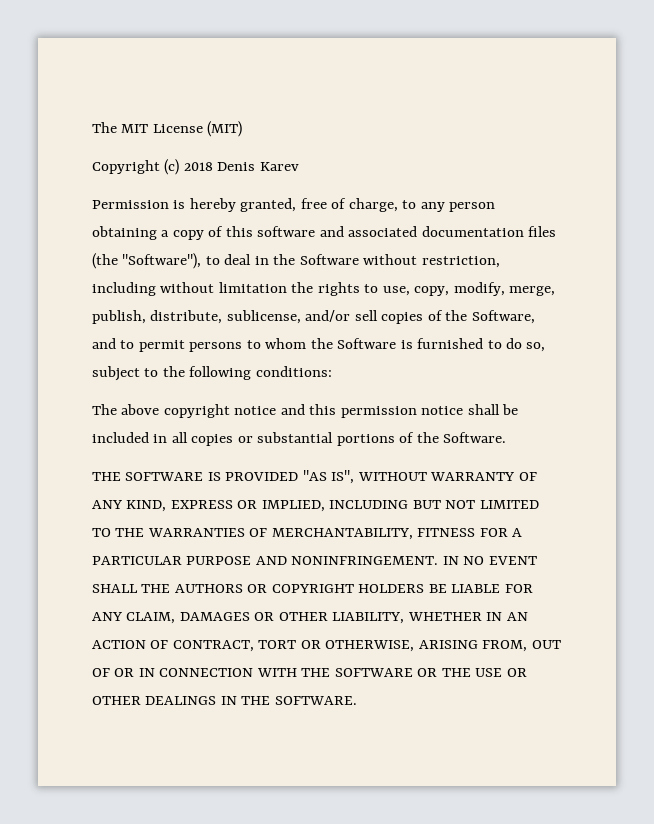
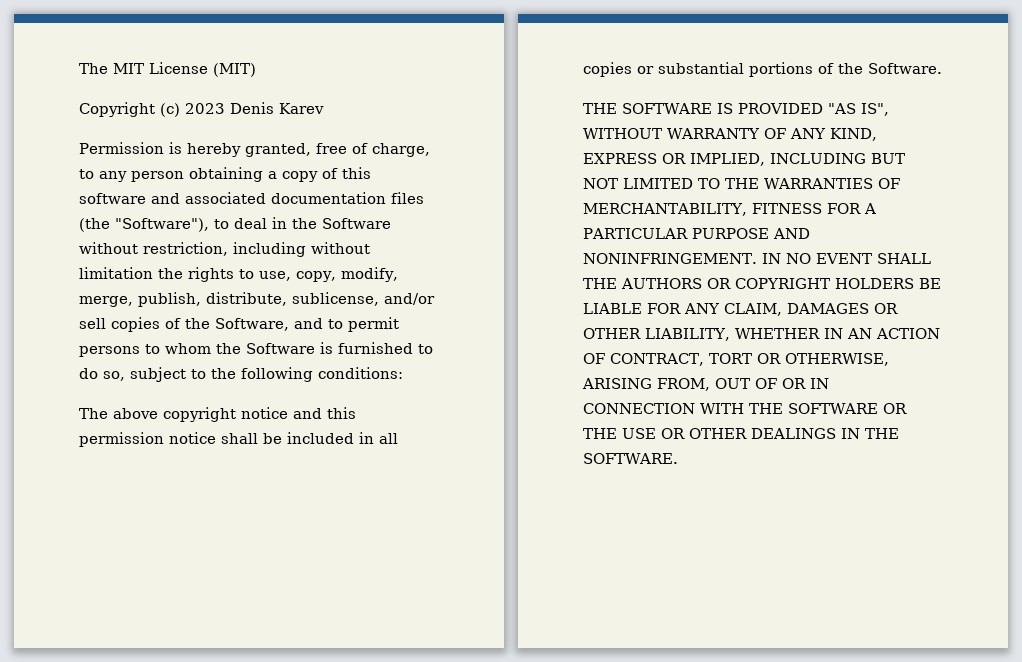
[183,162,213,171] 2018 -> [185,103,225,114] 2023

